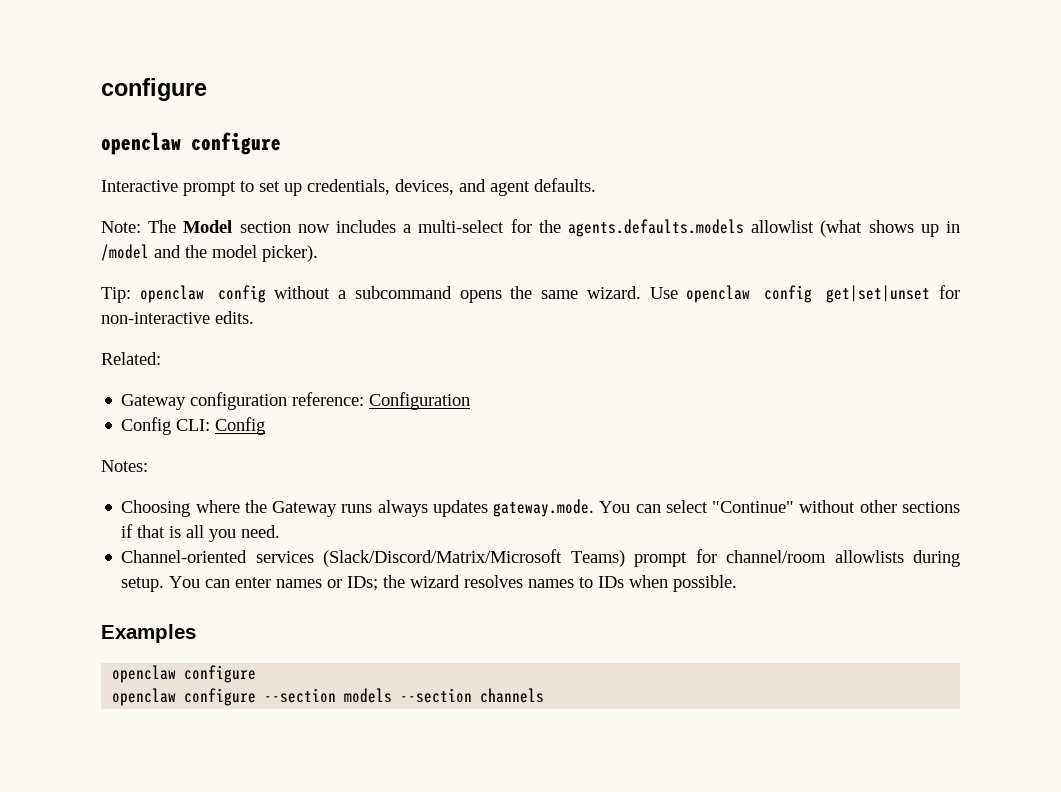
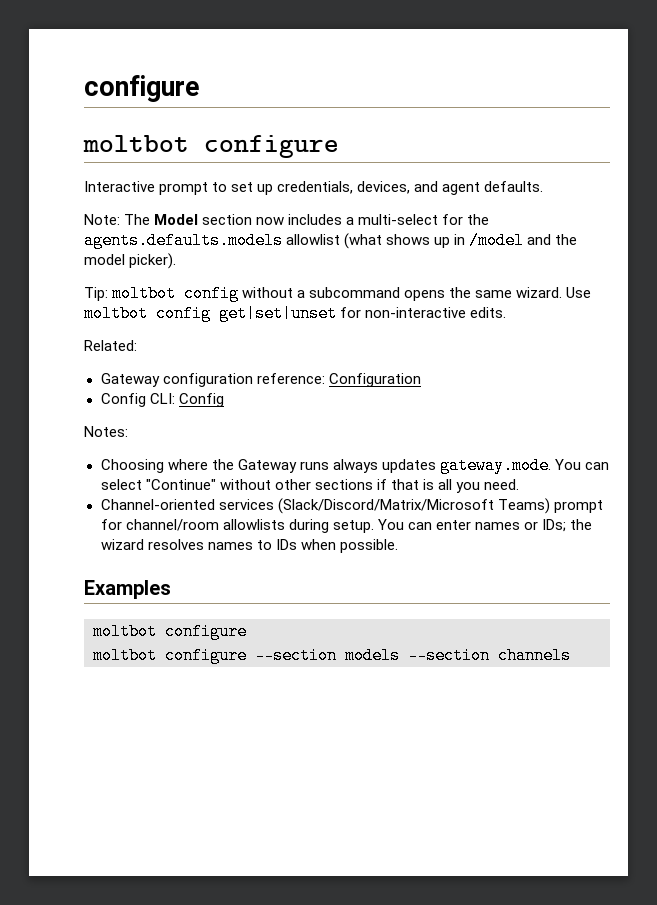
[101,78,207,101] [101,132,181,155] configure // openclaw -> [84,75,199,102] [83,135,189,152] configure // moltbot
[139,285,204,303] openclaw -> [112,285,177,302] moltbot
[686,285,751,303] openclaw -> [84,305,148,322] moltbot
[112,665,257,683] [112,688,177,706] openclaw configure // openclaw -> [93,623,247,640] [93,647,157,664] moltbot configure // moltbot

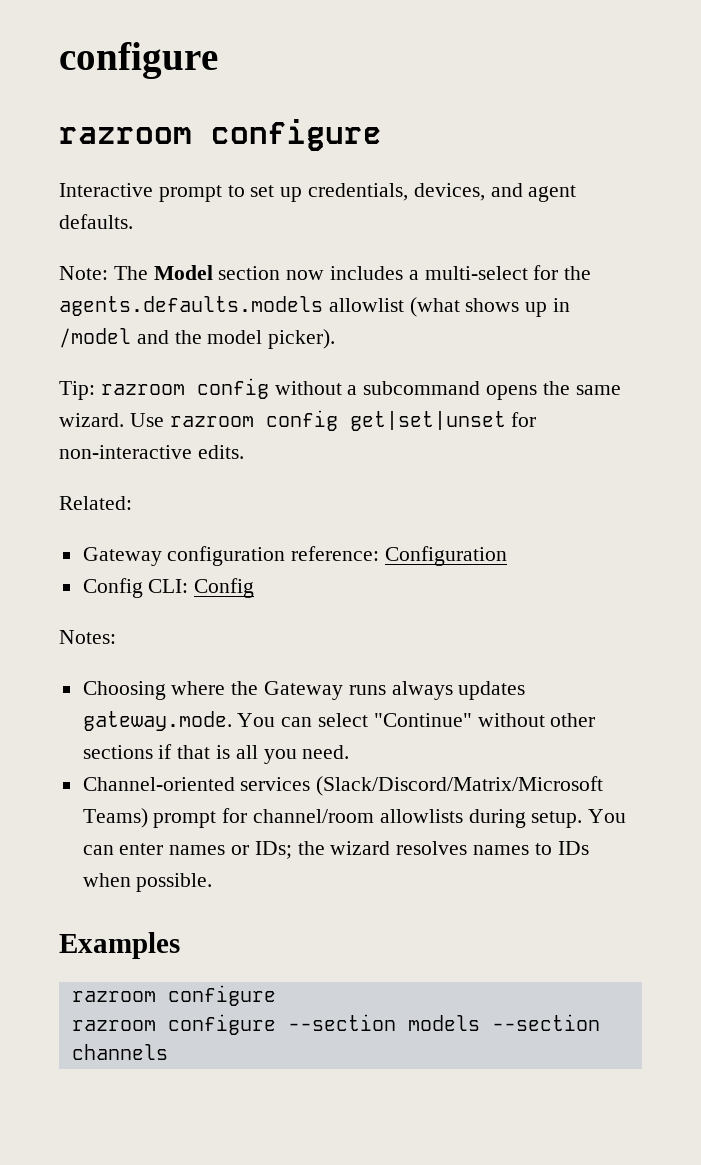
[84,75,199,102] [83,135,189,152] configure // moltbot -> [59,42,218,79] [59,127,192,144] configure // razroom
[112,285,177,302] moltbot -> [100,384,185,395] razroom
[84,305,148,322] moltbot -> [169,416,254,427] razroom
[93,623,247,640] [93,647,157,664] moltbot configure // moltbot -> [71,985,276,1006] [71,1020,156,1031] razroom configure // razroom

